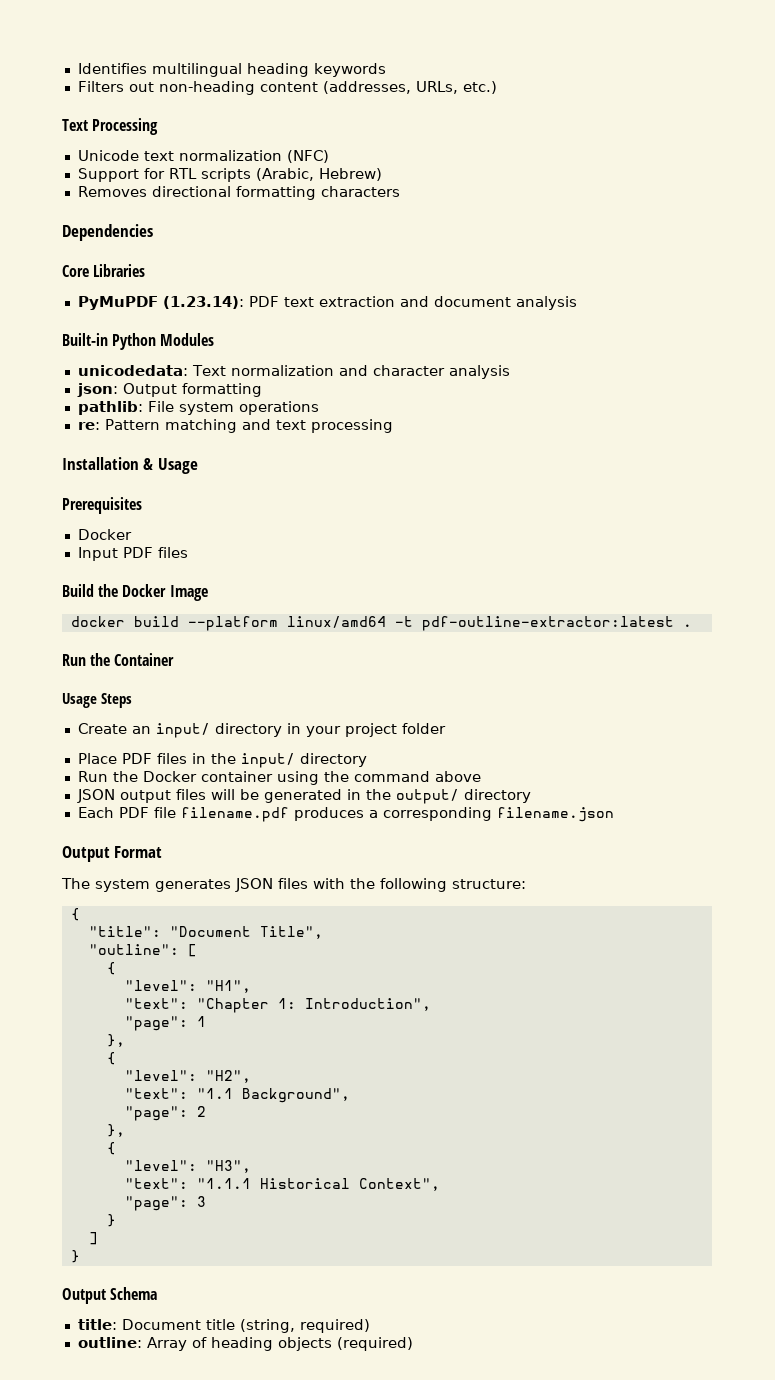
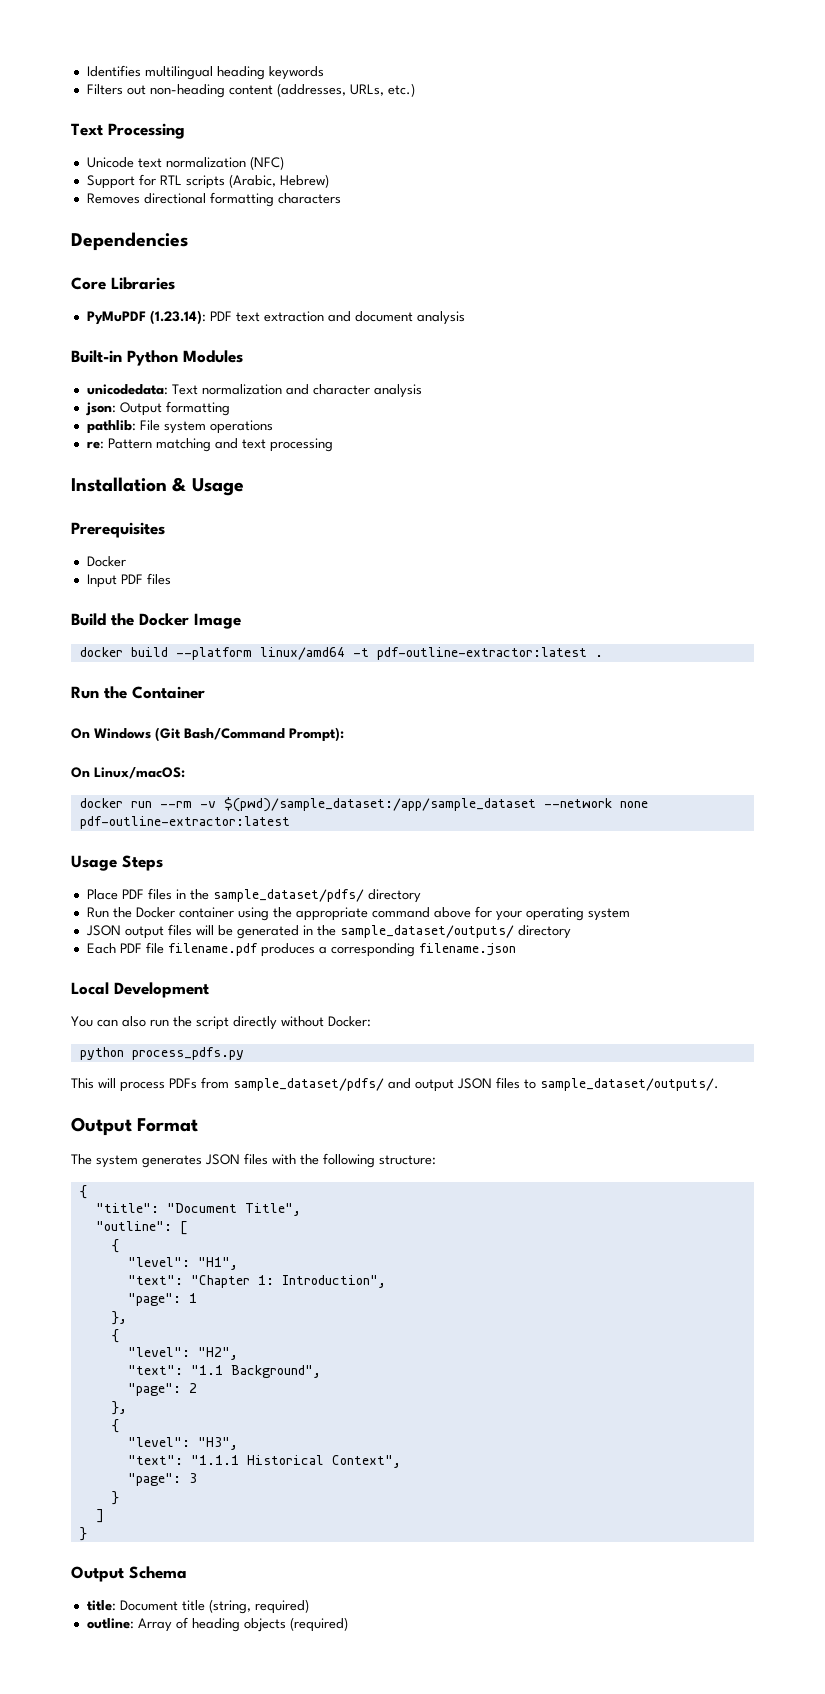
[62,693,133,708] [77,723,446,738] Usage Steps // Create an input/ directory in your project folder -> [71,727,344,742] [71,767,185,779] [79,797,648,812] [79,816,290,829] [71,855,163,871] On Windows (Git Bash/Command Prompt): // On Linux/macOS: // docker run --rm -v $(pwd)/sample_dataset:/app/sample_dataset --network none pdf-outline-extractor:latest // Usage Steps
[240,753,295,768] input/ -> [212,889,364,902] sample_dataset/pdfs/
(349, 776) none -> [295,907,368,921] appropriate
(481, 776) none -> [474,906,630,921] for your operating system
[395,789,459,804] output/ -> [339,925,514,938] sample_dataset/outputs/
(614, 814) none -> [71,982,209,998] [71,1016,371,1030] [79,1047,244,1060] [71,1077,719,1092] // Local Development // You can also run the script directly without Docker: // python process_pdfs.py // This will process PDFs from sample_dataset/pdfs/ and output JSON files to sample_dataset/outputs/.

